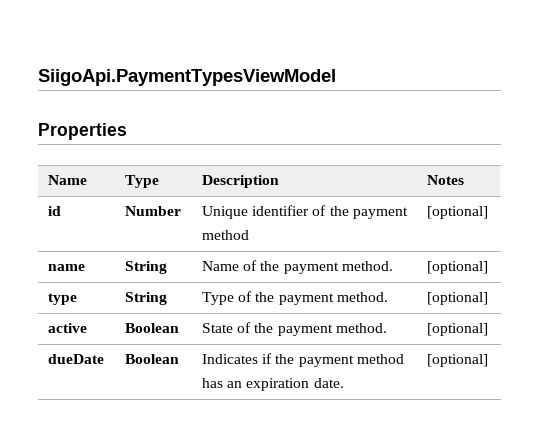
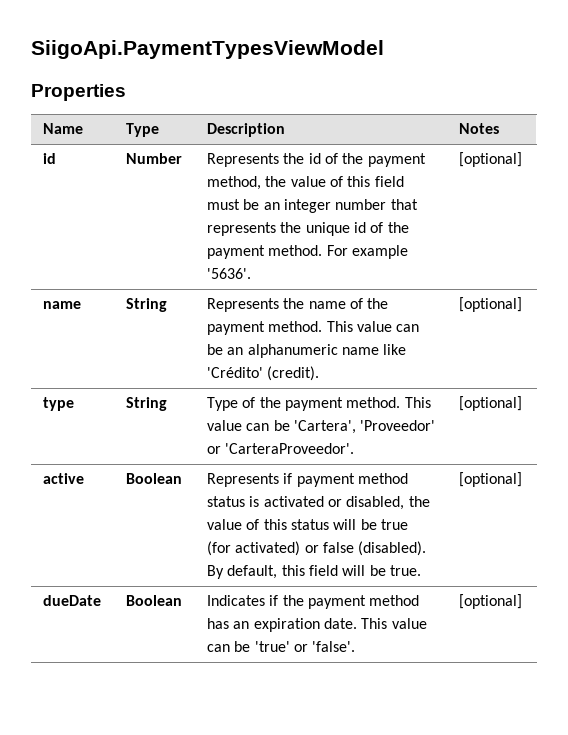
[202,205,408,219] [202,230,250,240] Unique identifier of the payment method -> [207,153,426,167] [207,176,404,190] [207,199,418,213] [207,222,409,236] [207,245,408,259] [207,268,252,279] Represents the id of the payment method, the value of this field must be an integer number that represents the unique id of the payment method. For example '5636'.
[202,260,393,274] Name of the payment method. -> [207,298,389,312] [207,321,420,335] [207,344,407,358] [207,366,320,381] Represents the name of the payment method. This value can be an alphanumeric name like 'Crédito' (credit).
[427,292,489,305] [48,323,88,333] [125,323,180,333] [202,322,387,336] | [optional] // active | Boolean | State of the payment method. -> [404,397,431,408] [207,420,436,434] [207,443,355,454] [459,396,523,411] [43,473,85,484] [126,473,183,484] [207,473,408,487] [207,496,430,510] [207,519,408,530] [207,541,427,556] [207,565,421,579] This value can be 'Cartera', 'Proveedor' or 'CarteraProveedor'. | [optional] // active | Boolean | Represents if payment method status is activated or disabled, the value of this status will be true (for activated) or false (disabled). By default, this field will be true.
(344, 383) none -> [361,618,427,629] [207,641,356,652] This value can be 'true' or 'false'.

